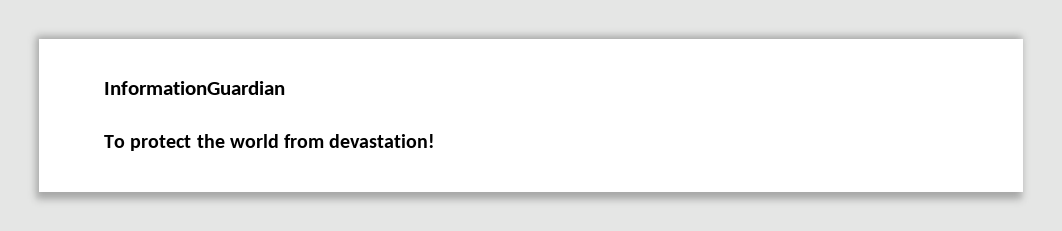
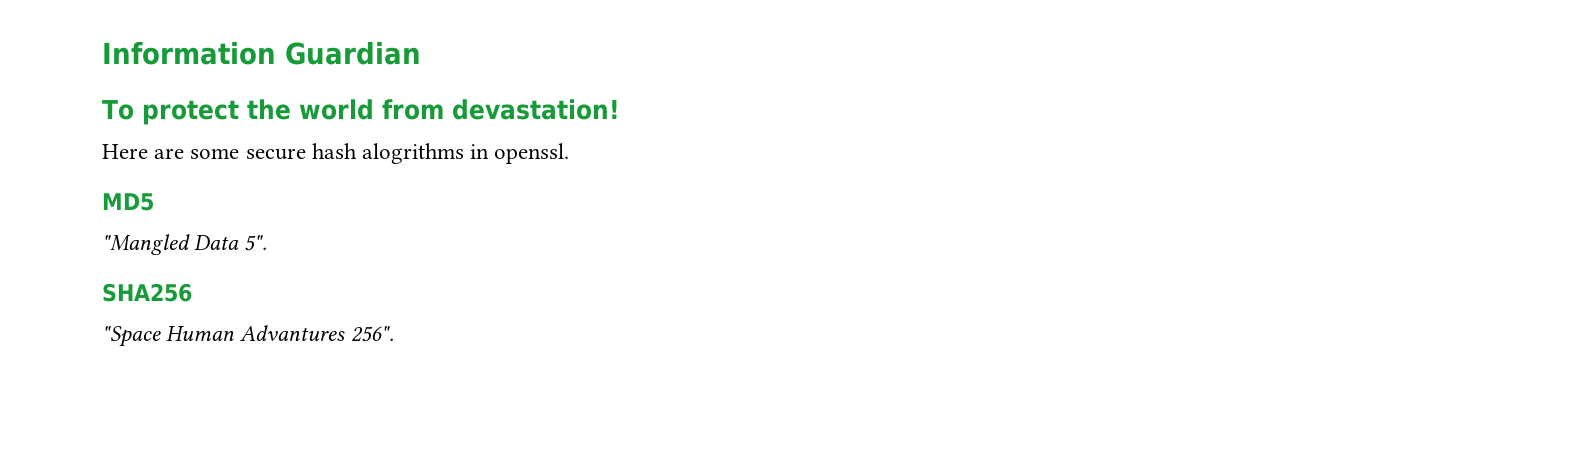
[104,81,285,95] InformationGuardian -> [102,41,421,65] Information Guardian
(436, 141) none -> [102,143,570,164] [102,193,154,211] [102,234,268,255] [102,283,192,302] [102,325,394,347] // Here are some secure hash alogrithms in openssl. // MD5 // "Mangled Data 5". // SHA256 // "Space Human Advantures 256".

